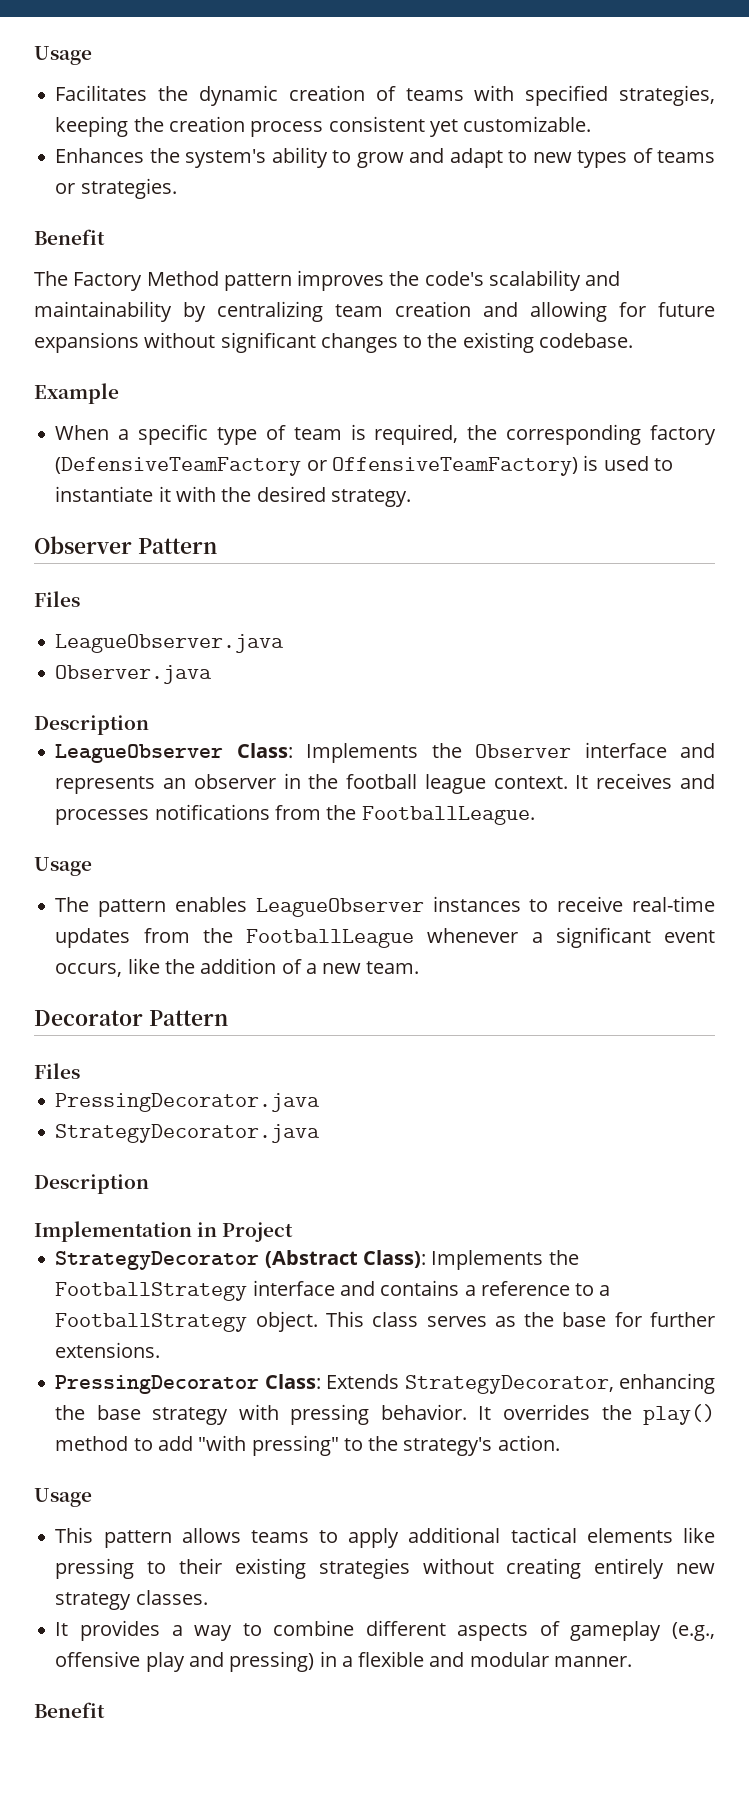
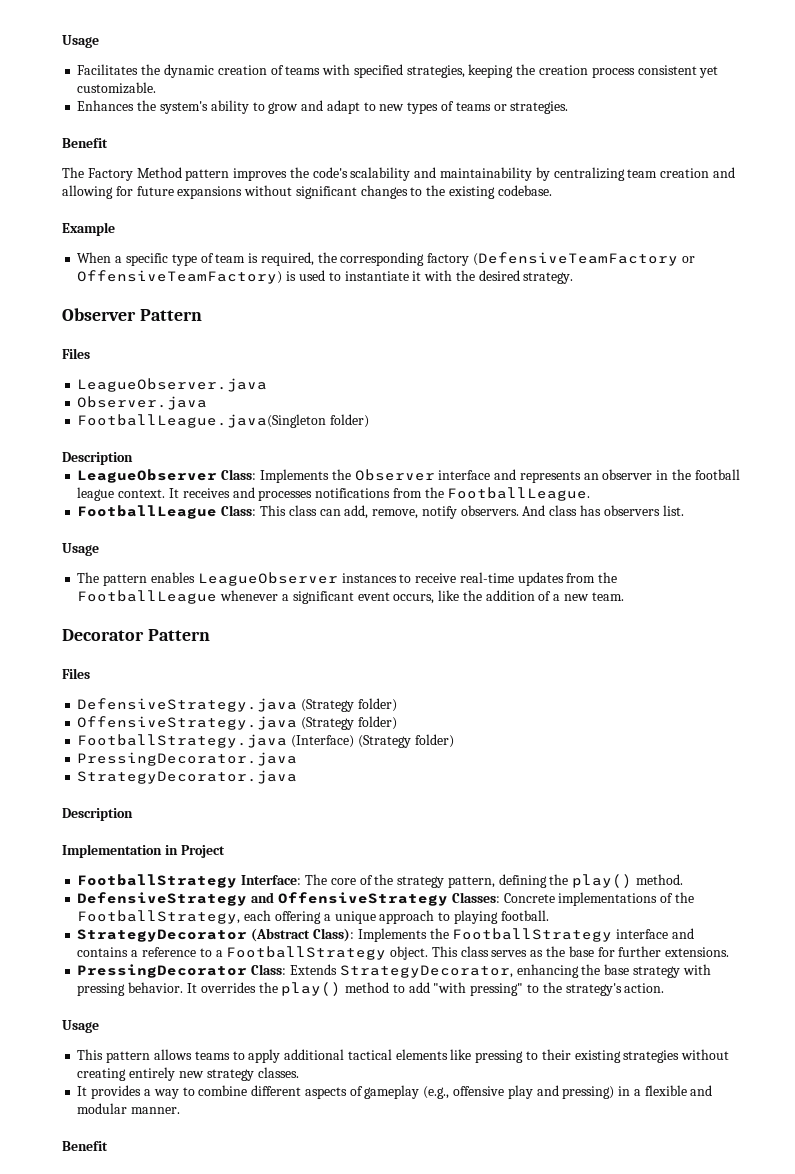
(213, 674) none -> [77,414,370,428] // FootballLeague.java(Singleton folder)
(535, 815) none -> [77,505,684,519] // FootballLeague Class: This class can add, remove, notify observers. And class has observers list.
(80, 1071) none -> [77,698,397,712] [77,716,397,730] [77,734,454,748] // DefensiveStrategy.java (Strategy folder) // OffensiveStrategy.java (Strategy folder) // FootballStrategy.java (Interface) (Strategy folder)
(294, 1232) none -> [77,874,683,888] [77,892,694,906] [77,910,549,924] // FootballStrategy Interface: The core of the strategy pattern, defining the play() method. // DefensiveStrategy and OffensiveStrategy Classes: Concrete implementations of the FootballStrategy, each offering a unique approach to playing football.

